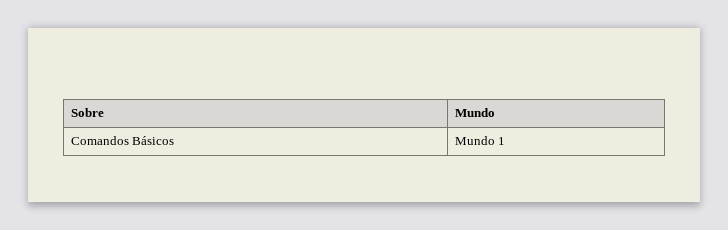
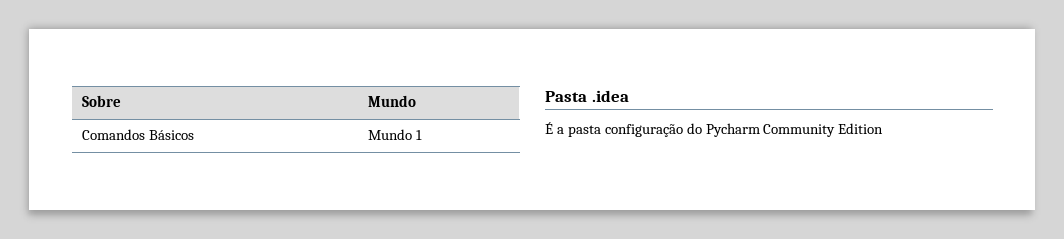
(506, 141) none -> [545,90,629,102] [545,122,884,137] // Pasta .idea // É a pasta configuração do Pycharm Community Edition

